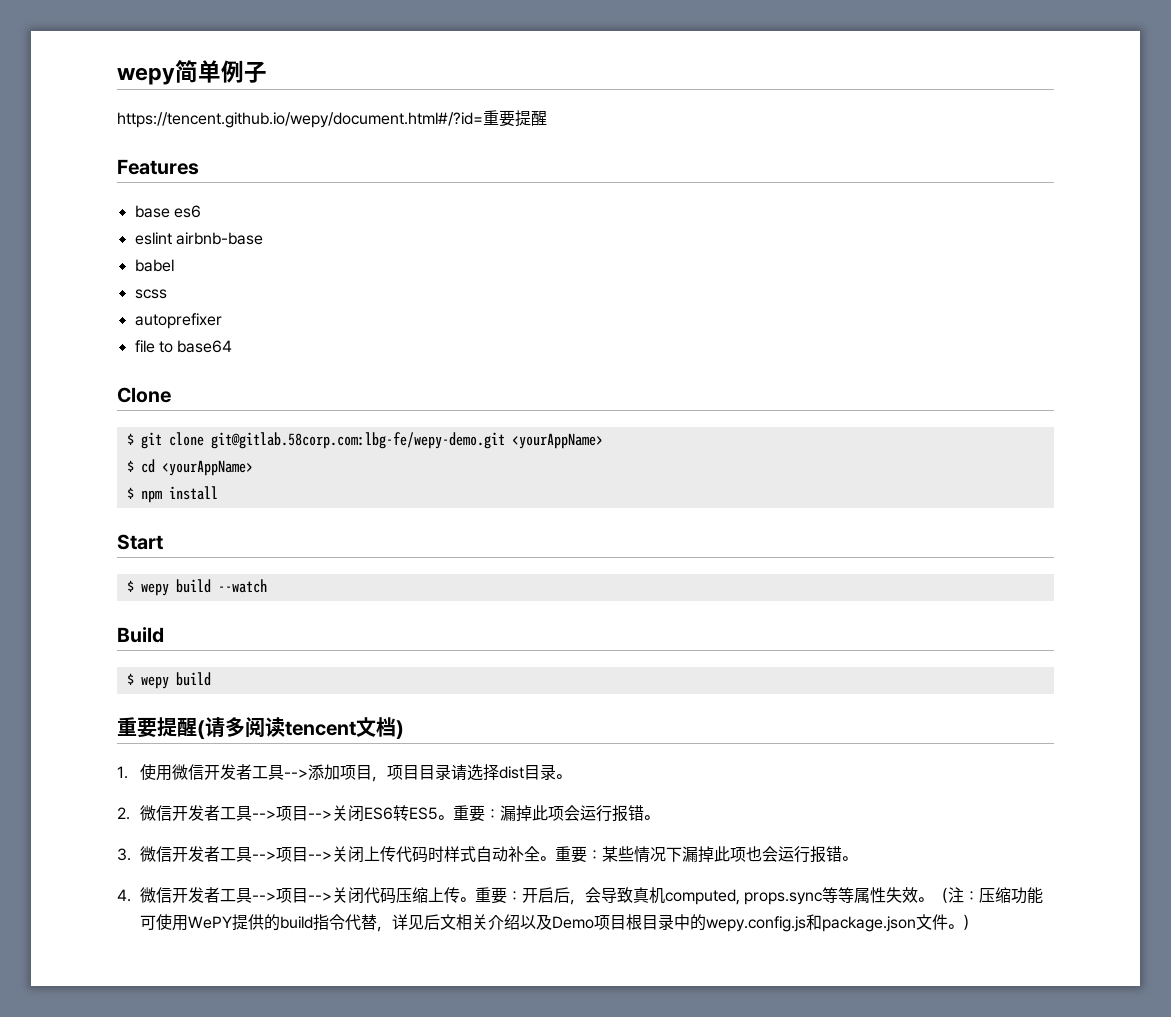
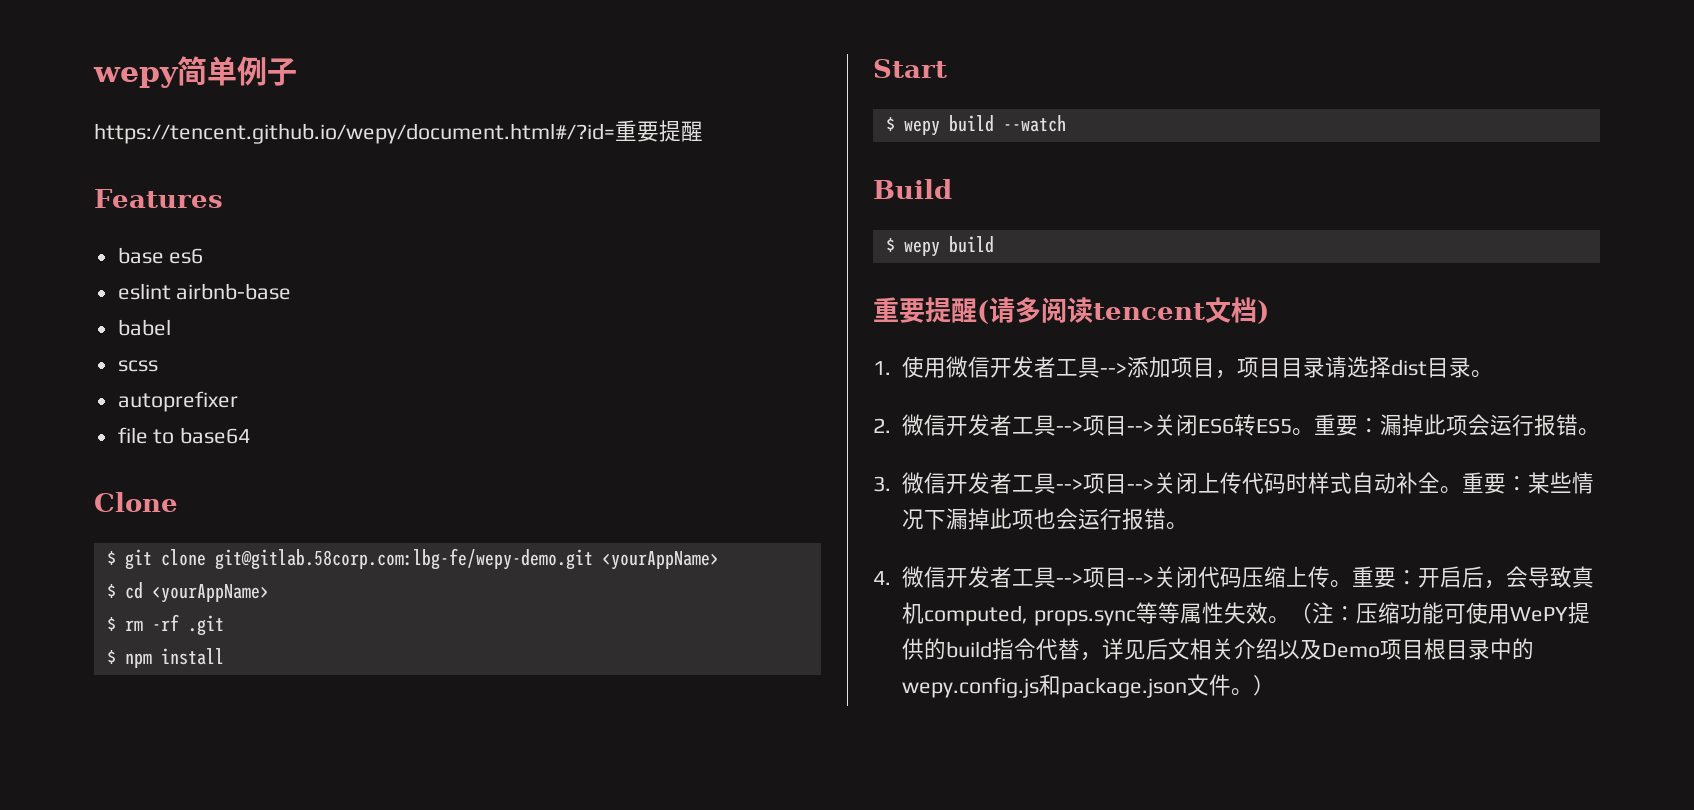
(253, 468) none -> [106,614,224,636] // $ rm -rf .git

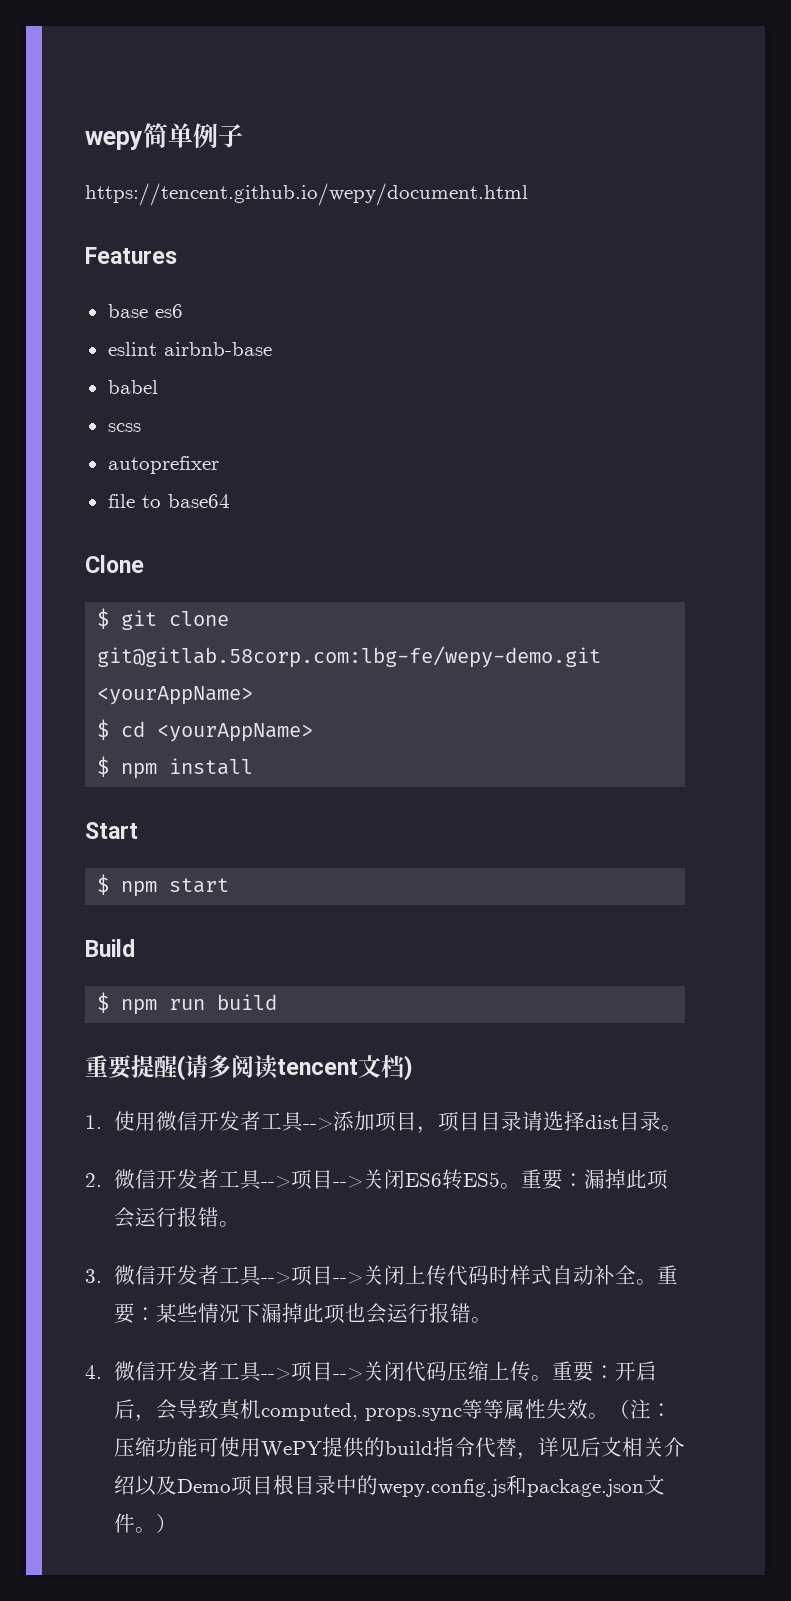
[94,120,703,144] https://tencent.github.io/wepy/document.html#/?id=重要提醒 -> [85,183,528,206] https://tencent.github.io/wepy/document.html
[106,614,224,636] // $ rm -rf .git -> (314, 732) none
[903,115,1066,136] wepy build --watch -> [121,878,230,897] npm start
[903,241,940,257] wepy -> [121,999,206,1015] npm run

